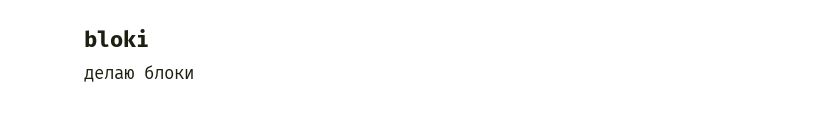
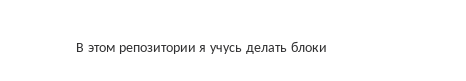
[84,29,149,47] [84,69,134,82] bloki // делаю -> [76,43,287,54] В этом репозитории я учусь делать

